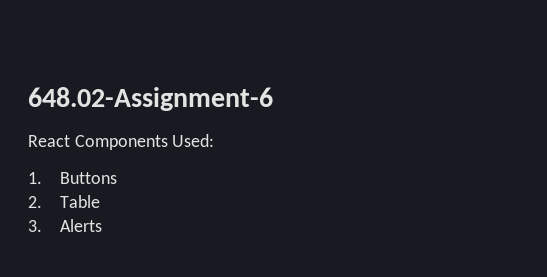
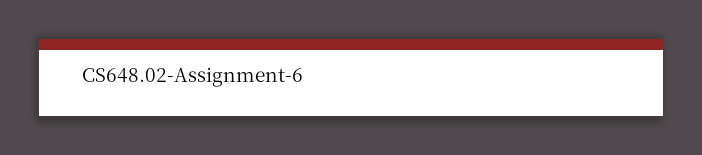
[28,87,273,111] [28,134,215,150] [28,172,117,184] [28,195,100,208] [28,219,102,232] 648.02-Assignment-6 // React Components Used: // 1. Buttons // 2. Table // 3. Alerts -> [82,67,303,87] CS648.02-Assignment-6

